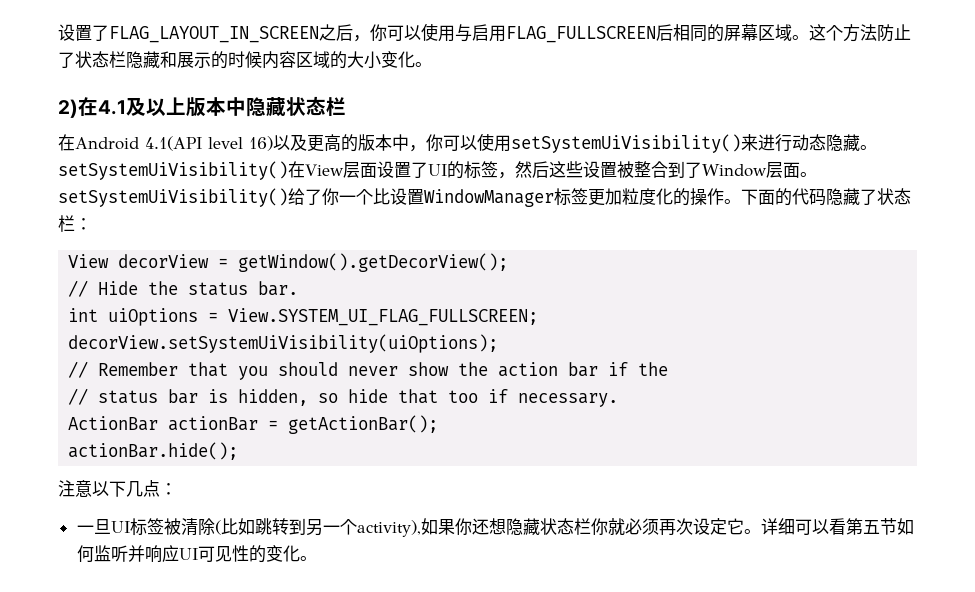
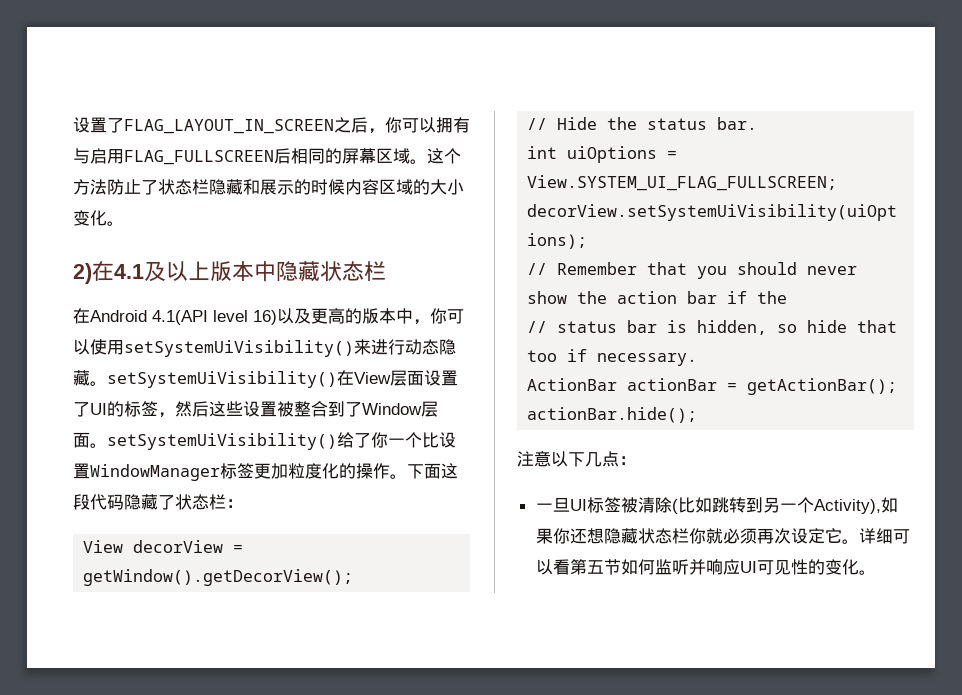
[421,23,455,42] 使用 -> [436,117,470,133] 拥有
[775,188,792,206] 的 -> [441,463,458,479] [73,494,90,510] 这段
[356,520,421,537] activity), -> [813,499,881,514] Activity),

